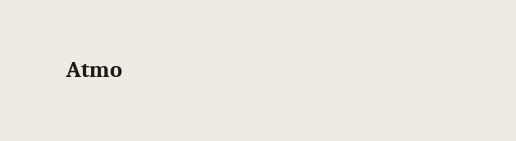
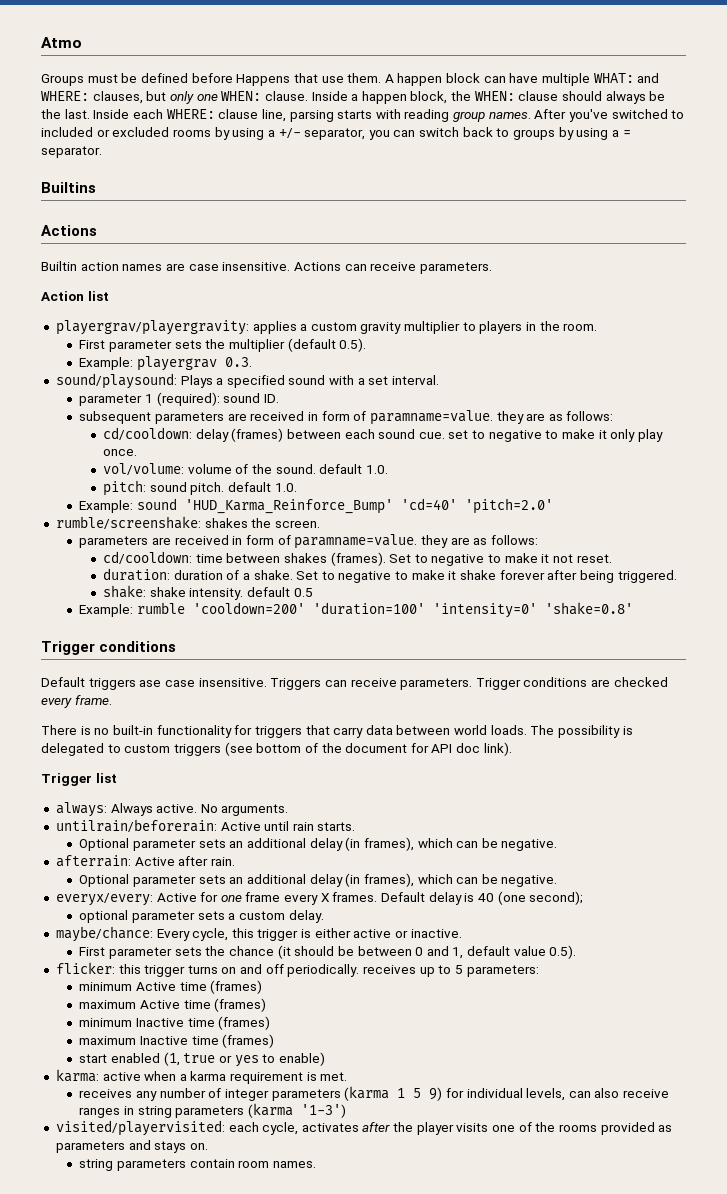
(122, 69) none -> [41,73,660,86] [41,91,666,104] [41,109,685,122] [41,127,631,140] [41,146,102,158] [41,182,96,193] [41,225,97,236] [41,261,492,274] [41,291,109,301] [55,320,598,335] [79,338,367,352] [79,356,253,371] [55,373,440,389] [79,392,279,406] [79,410,614,425] [102,427,663,442] [102,449,137,456] [102,463,388,475] [102,480,297,496] [79,498,554,514] [55,516,320,529] [79,534,538,549] [102,551,612,566] [102,568,677,583] [102,585,313,600] [79,602,634,618] [41,641,177,655] [41,677,668,690] [41,695,112,708] [41,725,633,738] [41,742,512,756] [41,773,117,786] [55,802,289,817] [55,819,356,832] [79,837,558,851] [55,855,235,867] [79,873,558,887] [55,891,584,906] [79,910,324,923] [55,926,462,942] [79,945,577,959] [55,962,539,977] [79,980,263,994] [79,998,267,1012] [79,1016,271,1030] [79,1034,275,1048] [79,1052,325,1067] [55,1069,348,1084] [79,1086,670,1101] [79,1103,346,1118] [55,1120,673,1136] [55,1140,208,1153] [79,1159,316,1171] // Groups must be defined before Happens that use them. A happen block can have multiple WHAT: and WHERE: clauses, but only one WHEN: clause. Inside a happen block, the WHEN: clause should always be the last. Inside each WHERE: clause line, parsing starts with reading group names. After you've switched to included or excluded rooms by using a +/- separator, you can switch back to groups by using a = separator. // Builtins // Actions // Builtin action names are case insensitive. Actions can receive parameters. // Action list // playergrav/playergravity: applies a custom gravity multiplier to players in the room. // First parameter sets the multiplier (default 0.5). // Example: playergrav 0.3. // sound/playsound: Plays a specified sound with a set interval. // parameter 1 (required): sound ID. // subsequent parameters are received in form of paramname=value. they are as follows: // cd/cooldown: delay (frames) between each sound cue. set to negative to make it only play once. // vol/volume: volume of the sound. default 1.0. // pitch: sound pitch. default 1.0. // Example: sound 'HUD_Karma_Reinforce_Bump' 'cd=40' 'pitch=2.0' // rumble/screenshake: shakes the screen. // parameters are received in form of paramname=value. they are as follows: // cd/cooldown: time between shakes (frames). Set to negative to make it not reset. // duration: duration of a shake. Set to negative to make it shake forever after being triggered. // shake: shake intensity. default 0.5 // Example: rumble 'cooldown=200' 'duration=100' 'intensity=0' 'shake=0.8' // Trigger conditions // Default triggers ase case insensitive. Triggers can receive parameters. Trigger conditions are checked every frame. // There is no built-in functionality for triggers that carry data between world loads. The possibility is delegated to custom triggers (see bottom of the document for API doc link). // Trigger list // always: Always active. No arguments. // untilrain/beforerain: Active until rain starts. // Optional parameter sets an additional delay (in frames), which can be negative. // afterrain: Active after rain. // Optional parameter sets an additional delay (in frames), which can be negative. // everyx/every: Active for one frame every X frames. Default delay is 40 (one second); // optional parameter sets a custom delay. // maybe/chance: Every cycle, this trigger is either active or inactive. // First parameter sets the chance (it should be between 0 and 1, default value 0.5). // flicker: this trigger turns on and off periodically. receives up to 5 parameters: // minimum Active time (frames) // maximum Active time (frames) // minimum Inactive time (frames) // maximum Inactive time (frames) // start enabled (1, true or yes to enable) // karma: active when a karma requirement is met. // receives any number of integer parameters (karma 1 5 9) for individual levels, can also receive ranges in string parameters (karma '1-3') // visited/playervisited: each cycle, activates after the player visits one of the rooms provided as parameters and stays on. // string parameters contain room names.

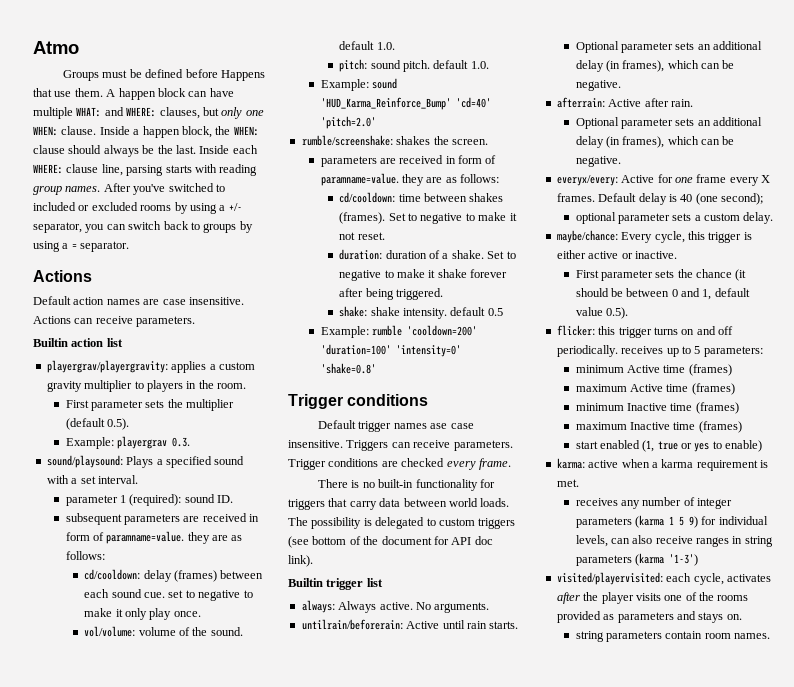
[41,182,96,193] // Builtins -> (130, 246) none
[41,261,77,271] Builtin -> [33,296,71,305] Default
[41,291,84,301] Action -> [33,338,104,347] Builtin action
[88,678,136,690] triggers -> [358,421,427,432] trigger names
[41,773,92,786] Trigger -> [288,578,364,590] Builtin trigger

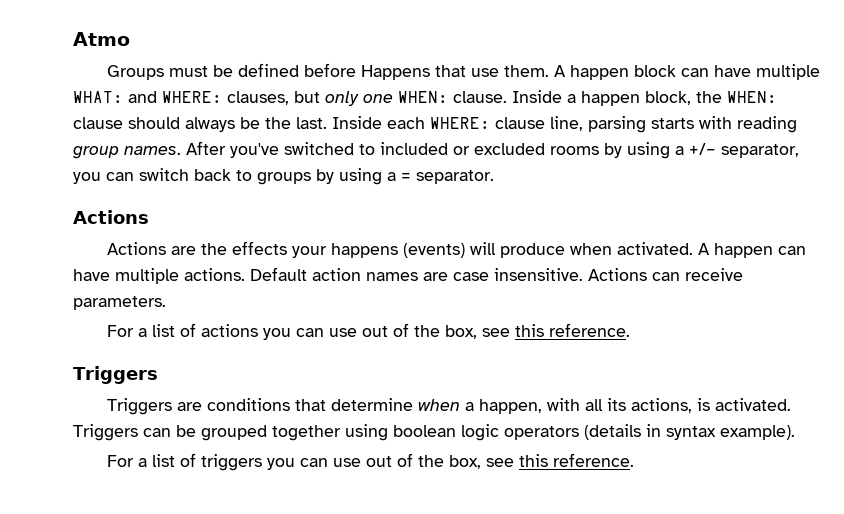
(92, 276) none -> [107,241,807,258] [73,268,245,284] Actions are the effects your happens (events) will produce when activated. A happen can have multiple actions.
[33,338,123,347] [46,360,255,373] [46,380,246,392] [65,399,235,411] [65,418,129,430] [65,436,190,449] [46,455,245,468] [46,475,138,484] [65,494,234,506] [65,513,260,525] [65,531,243,544] [65,551,105,560] [84,569,264,582] [84,589,253,601] [84,608,201,620] [84,626,243,637] [339,41,395,50] [339,59,489,72] [320,78,397,91] [320,97,491,110] [320,116,376,129] [301,135,488,146] [320,155,497,167] [320,173,500,186] [339,192,504,203] [339,212,517,224] [339,232,385,240] [339,249,516,260] [339,269,508,281] [339,288,444,300] [339,306,503,319] [320,325,477,338] [320,344,461,357] [320,363,376,374] [288,394,429,409] [318,420,474,432] [288,440,513,451] [288,458,511,470] [318,479,495,491] [288,498,510,510] [288,517,516,529] [288,536,493,548] [288,555,313,567] [288,578,383,590] [301,600,490,613] [301,619,519,630] [575,41,763,53] [575,60,735,72] [575,80,621,91] [556,97,693,108] [575,117,763,129] [575,136,735,148] [575,156,621,167] [556,174,770,186] [556,193,763,205] [575,212,774,224] [556,230,752,243] [556,250,677,259] [575,269,747,281] [575,288,750,300] [575,307,628,319] [556,325,733,338] [556,345,763,357] [575,364,732,376] [575,383,735,395] [575,402,739,414] [575,421,742,433] [575,440,763,452] [556,458,768,471] [556,479,579,487] [575,497,733,509] [575,515,768,528] [575,535,773,547] [575,553,698,566] [556,572,771,585] [556,592,749,604] [556,611,742,623] [575,631,771,642] Builtin action list // playergrav/playergravity: applies a custom gravity multiplier to players in the room. // First parameter sets the multiplier (default 0.5). // Example: playergrav 0.3. // sound/playsound: Plays a specified sound with a set interval. // parameter 1 (required): sound ID. // subsequent parameters are received in form of paramname=value. they are as follows: // cd/cooldown: delay (frames) between each sound cue. set to negative to make it only play once. // vol/volume: volume of the sound. default 1.0. // pitch: sound pitch. default 1.0. // Example: sound 'HUD_Karma_Reinforce_Bump' 'cd=40' 'pitch=2.0' // rumble/screenshake: shakes the screen. // parameters are received in form of paramname=value. they are as follows: // cd/cooldown: time between shakes (frames). Set to negative to make it not reset. // duration: duration of a shake. Set to negative to make it shake forever after being triggered. // shake: shake intensity. default 0.5 // Example: rumble 'cooldown=200' 'duration=100' 'intensity=0' 'shake=0.8' // Trigger conditions // Default trigger names ase case insensitive. Triggers can receive parameters. Trigger conditions are checked every frame. // There is no built-in functionality for triggers that carry data between world loads. The possibility is delegated to custom triggers (see bottom of the document for API doc link). // Builtin trigger list // always: Always active. No arguments. // untilrain/beforerain: Active until rain starts. // Optional parameter sets an additional delay (in frames), which can be negative. // afterrain: Active after rain. // Optional parameter sets an additional delay (in frames), which can be negative. // everyx/every: Active for one frame every X frames. Default delay is 40 (one second); // optional parameter sets a custom delay. // maybe/chance: Every cycle, this trigger is either active or inactive. // First parameter sets the chance (it should be between 0 and 1, default value 0.5). // flicker: this trigger turns on and off periodically. receives up to 5 parameters: // minimum Active time (frames) // maximum Active time (frames) // minimum Inactive time (frames) // maximum Inactive time (frames) // start enabled (1, true or yes to enable) // karma: active when a karma requirement is met. // receives any number of integer parameters (karma 1 5 9) for individual levels, can also receive ranges in string parameters (karma '1-3') // visited/playervisited: each cycle, activates after the player visits one of the rooms provided as parameters and stays on. // string parameters contain room names. -> [107,323,631,340] [73,366,158,384] [107,398,792,415] [73,424,795,441] [107,453,635,471] For a list of actions you can use out of the box, see this reference. // Triggers // Triggers are conditions that determine when a happen, with all its actions, is activated. Triggers can be grouped together using boolean logic operators (details in syntax example). // For a list of triggers you can use out of the box, see this reference.

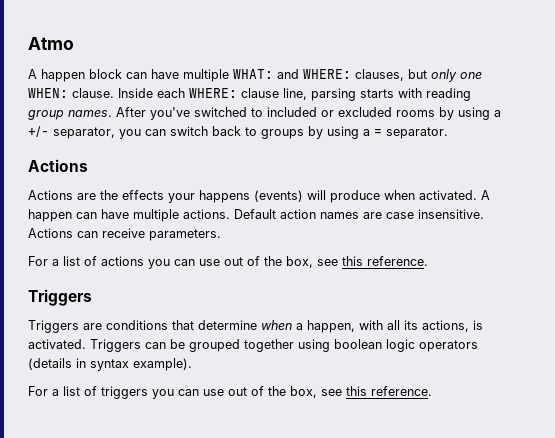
[107,63,550,80] Groups must be defined before Happens that use them. -> (74, 43) none
[567,91,777,106] [73,116,382,132] a happen block, the WHEN: clause should always be the last. Inside -> (153, 93) none

